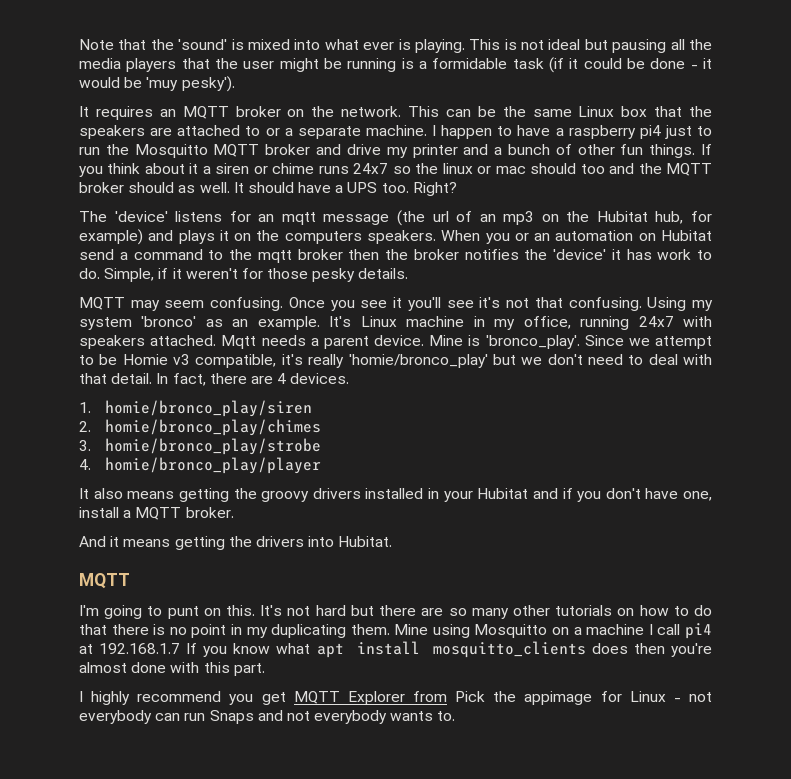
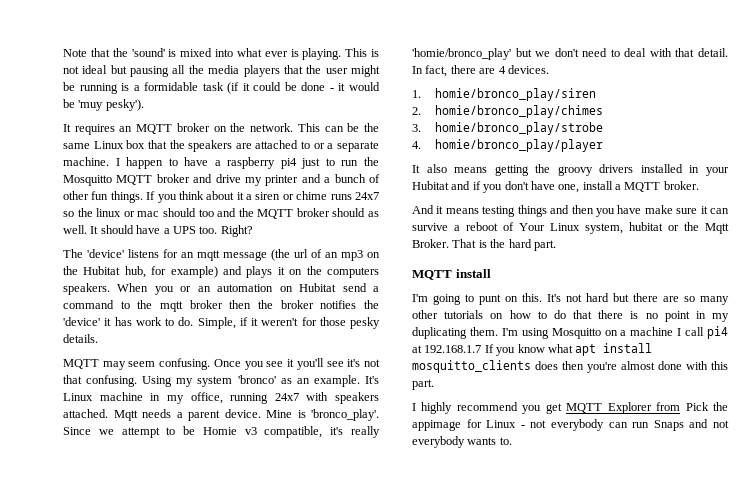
[174,536,393,550] [79,573,130,589] getting the drivers into Hubitat. // MQTT -> [482,205,729,217] [412,222,729,234] [412,239,556,251] [412,269,491,280] testing things and then you have make sure it can survive a reboot of Your Linux system, hubitat or the Mqtt Broker. That is the hard part. // MQTT install
[394,624,429,635] Mine -> [501,328,518,336] I'm

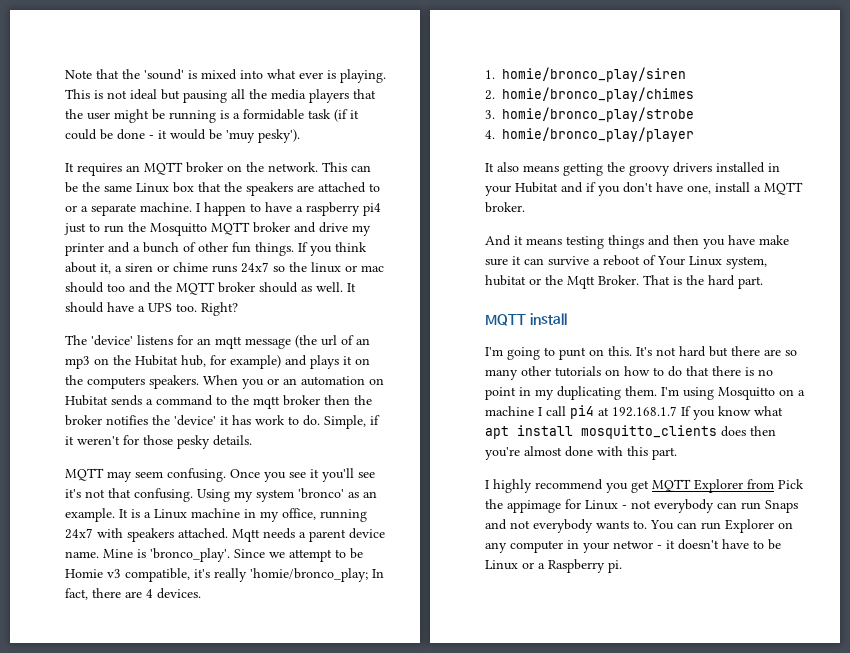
[236,192,244,200] it -> [100,263,111,274] it,
[342,283,367,292] send -> [111,395,142,406] sends
[365,376,379,384] It's -> [119,509,151,518] It is a
[224,409,261,418] device. -> [349,528,385,539] [65,551,99,558] device name.
[412,48,728,60] 'homie/bronco_play' but we don't need to deal with that detail. -> [250,568,368,582] 'homie/bronco_play;
(512, 441) none -> [650,519,793,533] [485,539,781,553] [485,559,622,573] You can run Explorer on any computer in your networ - it doesn't have to be Linux or a Raspberry pi.

